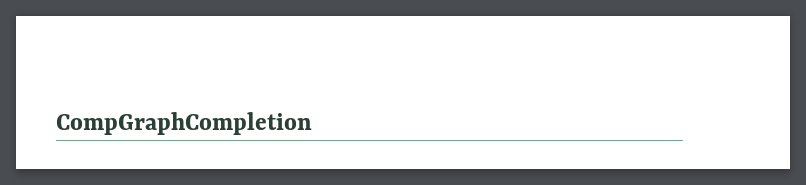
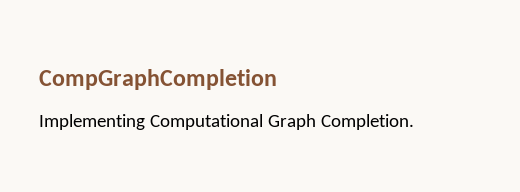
(312, 123) none -> [39,114,414,130] // Implementing Computational Graph Completion.

